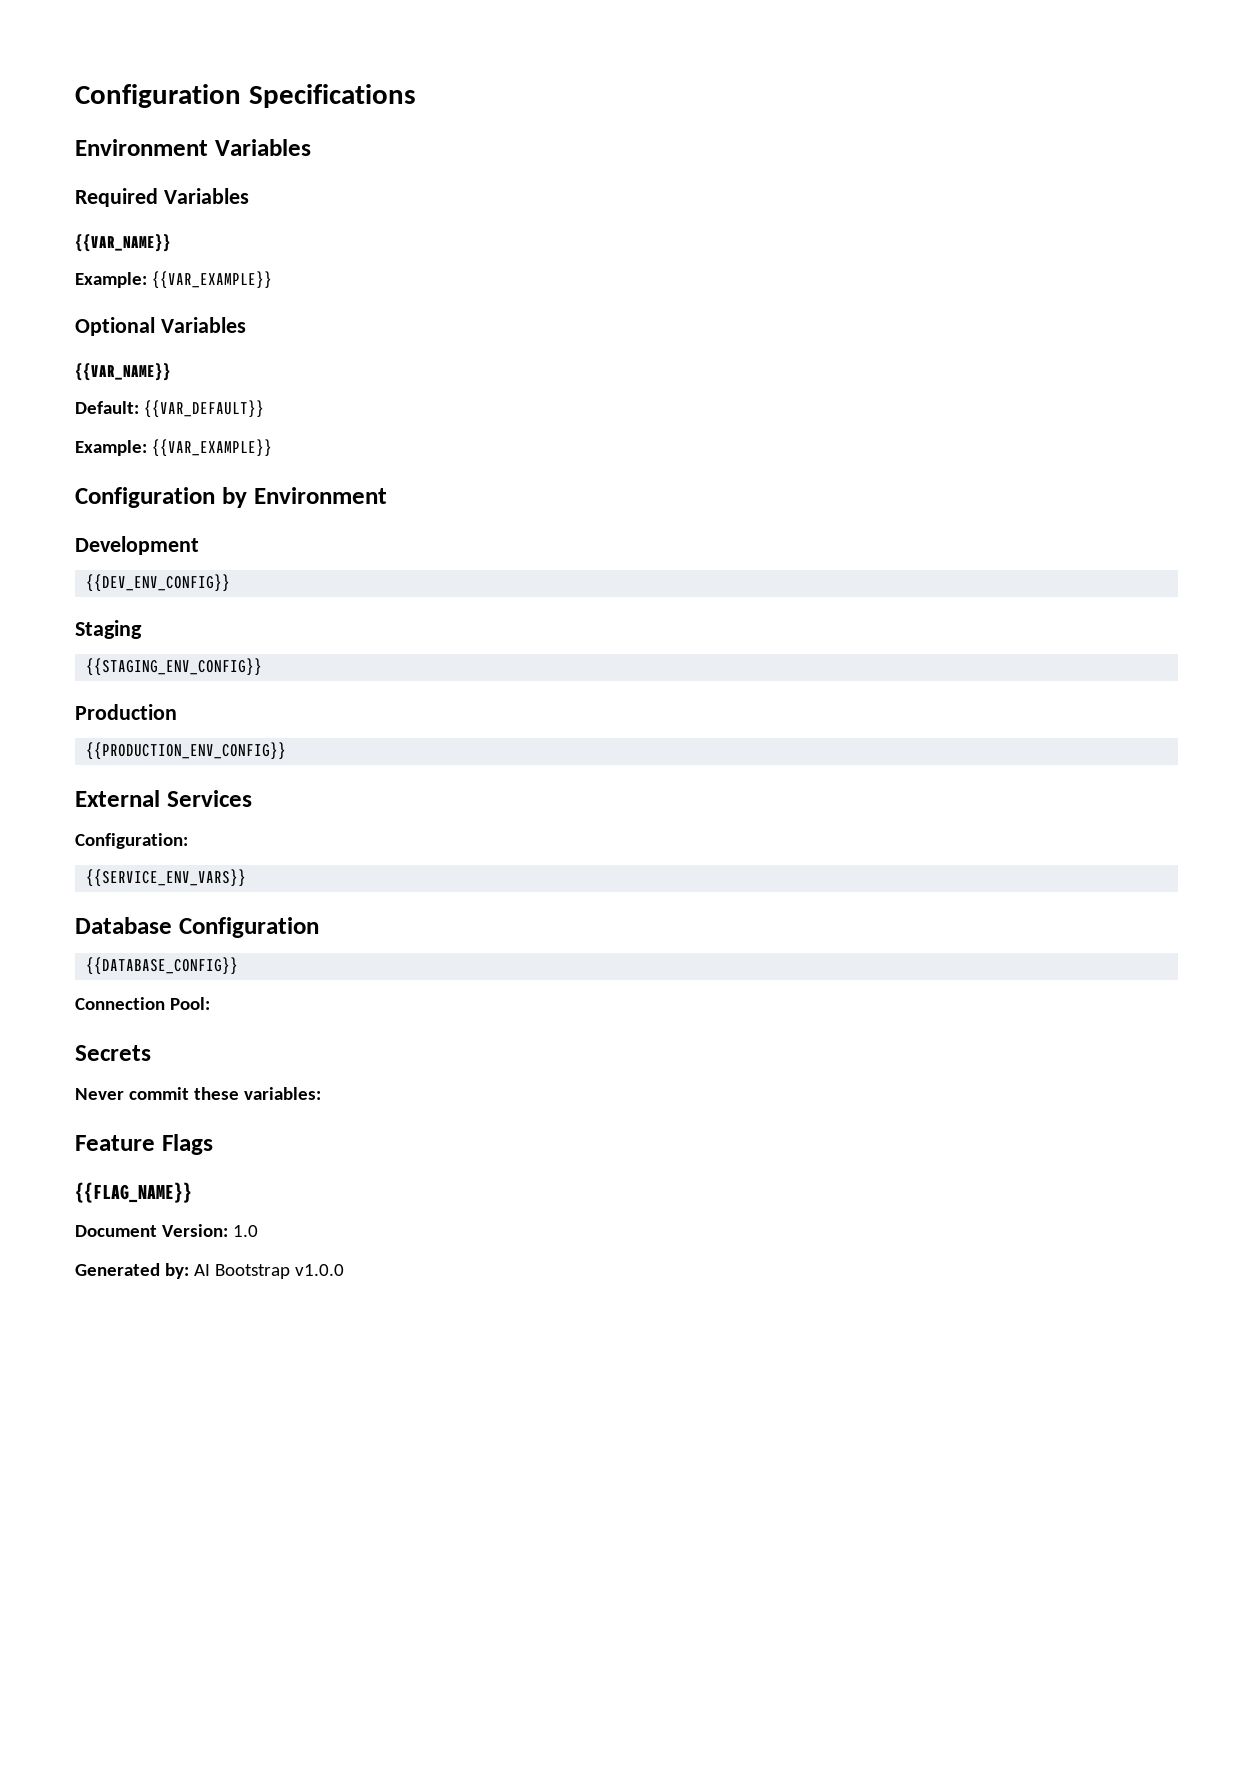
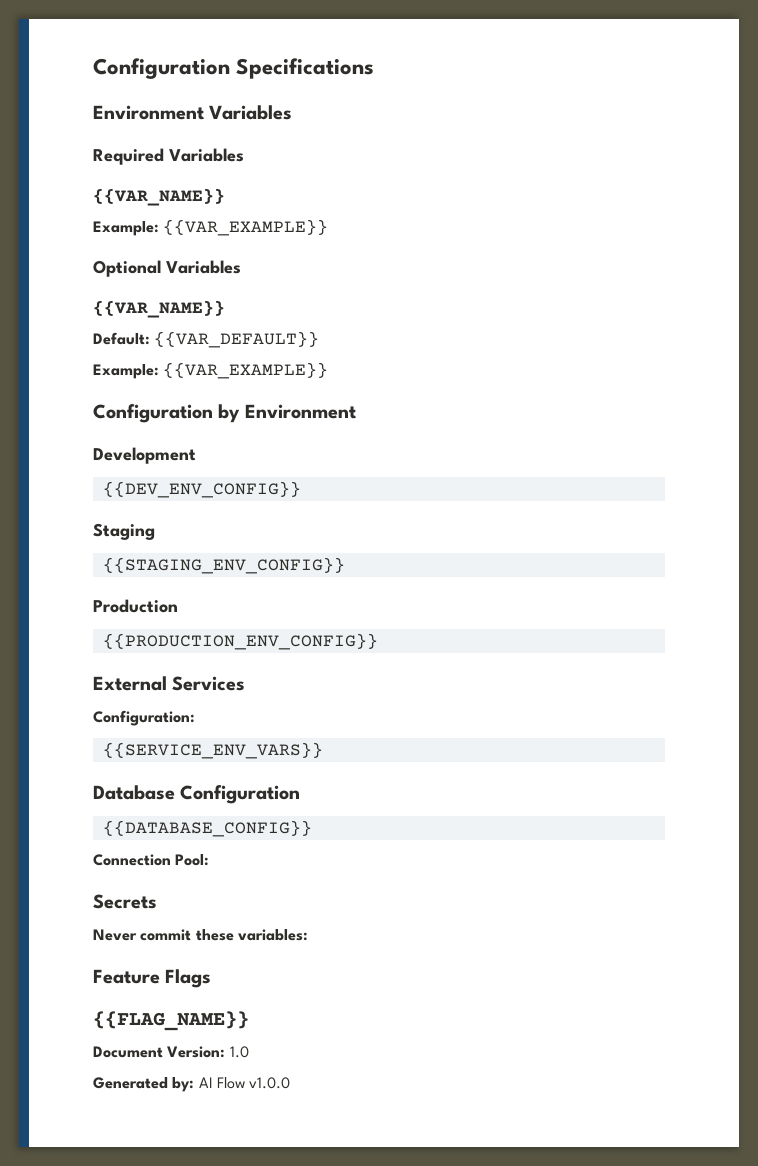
[214,1264,290,1279] Bootstrap -> [216,1077,245,1089] Flow

